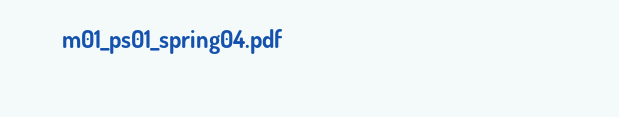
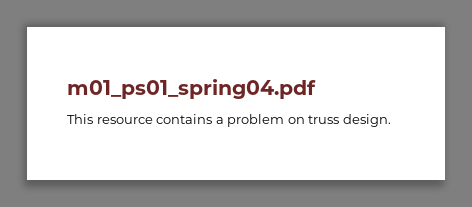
(283, 41) none -> [67,114,391,127] // This resource contains a problem on truss design.

